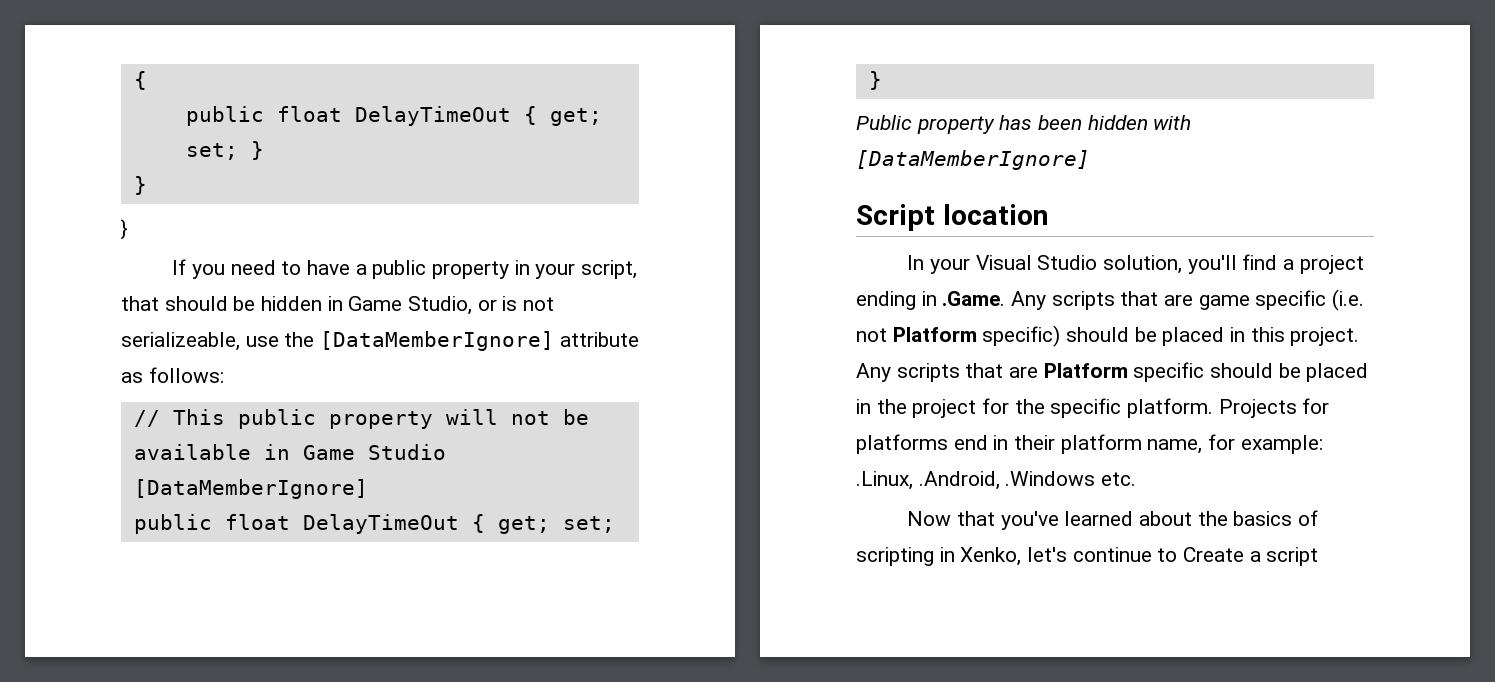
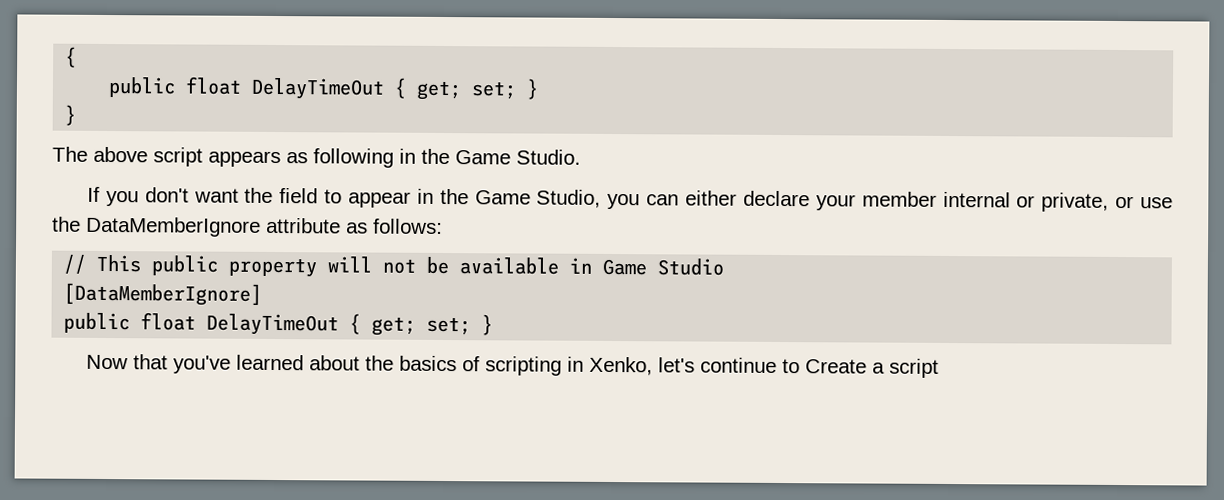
[120,219,128,240] [172,259,638,279] [121,296,555,315] [121,332,240,351] } // If you need to have a public property in your script, that should be hidden in Game Studio, or is not serializeable, -> [52,146,581,168] [86,186,1135,212] The above script appears as following in the Game Studio. // If you don't want the field to appear in the Game Studio, you can either declare your member internal or private, or
[320,331,555,351] [DataMemberIgnore] -> [86,216,261,237] DataMemberIgnore
[856,115,1192,134] [856,150,1090,170] [856,204,1049,231] [907,254,1364,274] [856,289,1365,311] [856,325,1360,347] [856,362,1369,382] [856,398,1330,418] [856,434,1323,454] [856,471,1137,490] // Public property has been hidden with [DataMemberIgnore] // Script location // In your Visual Studio solution, you'll find a project ending in .Game. Any scripts that are game specific (i.e. not Platform specific) should be placed in this project. Any scripts that are Platform specific should be placed in the project for the specific platform. Projects for platforms end in their platform name, for example: .Linux, .Android, .Windows etc. -> (494, 325) none

